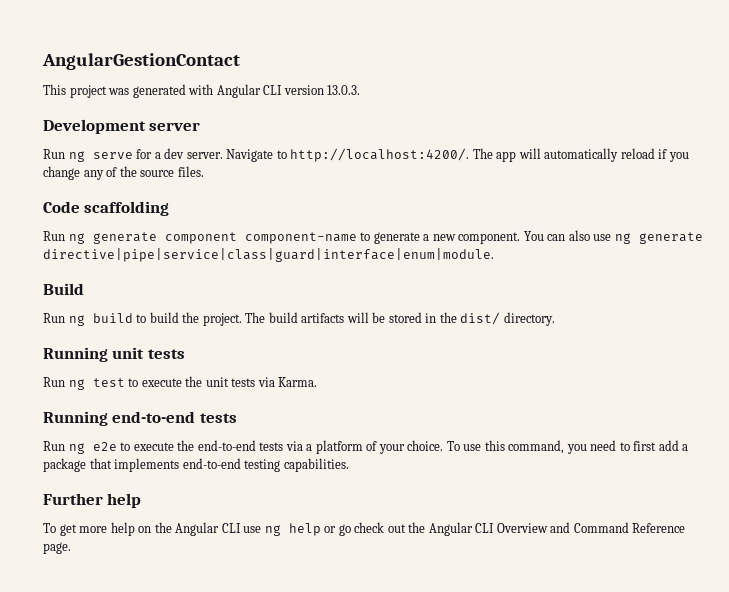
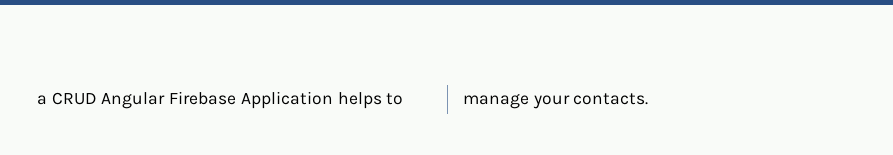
[42,53,240,70] [43,84,361,98] [43,119,201,134] [43,148,689,162] [43,166,204,180] [43,201,170,216] [43,230,703,244] [43,248,494,262] [43,283,84,295] [43,312,555,326] [43,347,185,362] [43,376,318,390] [43,411,237,426] [43,440,689,454] [43,458,349,472] [43,493,142,508] [43,522,686,536] [43,542,71,554] AngularGestionContact // This project was generated with Angular CLI version 13.0.3. // Development server // Run ng serve for a dev server. Navigate to http://localhost:4200/. The app will automatically reload if you change any of the source files. // Code scaffolding // Run ng generate component component-name to generate a new component. You can also use ng generate directive|pipe|service|class|guard|interface|enum|module. // Build // Run ng build to build the project. The build artifacts will be stored in the dist/ directory. // Running unit tests // Run ng test to execute the unit tests via Karma. // Running end-to-end tests // Run ng e2e to execute the end-to-end tests via a platform of your choice. To use this command, you need to first add a package that implements end-to-end testing capabilities. // Further help // To get more help on the Angular CLI use ng help or go check out the Angular CLI Overview and Command Reference page. -> [37,91,649,109] a CRUD Angular Firebase Application helps to manage your contacts.

